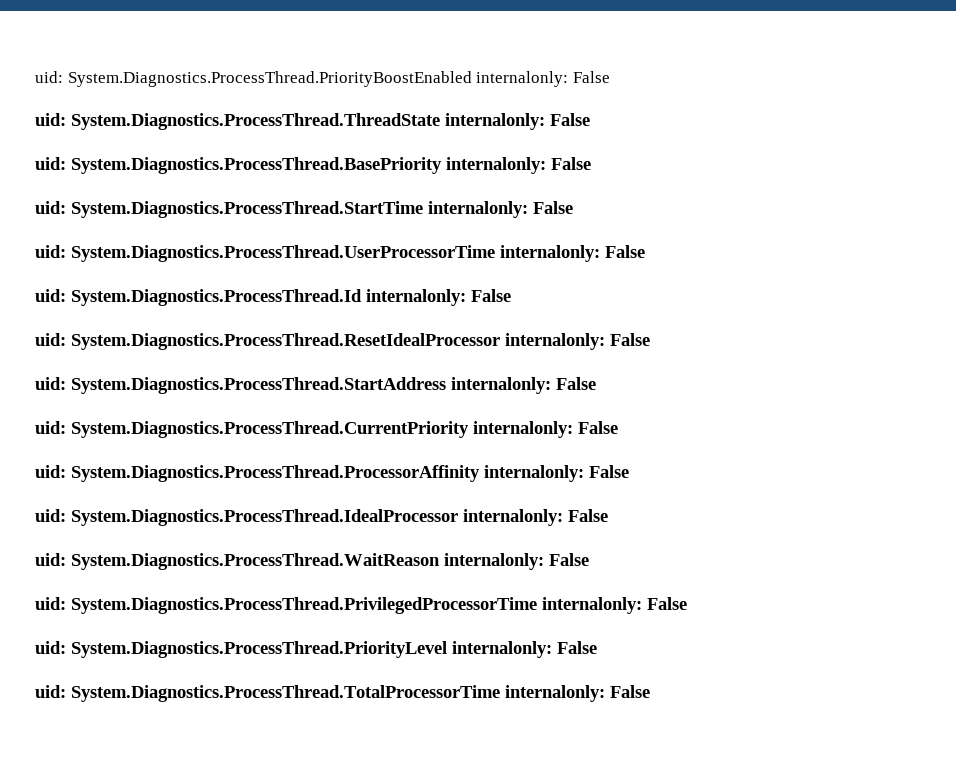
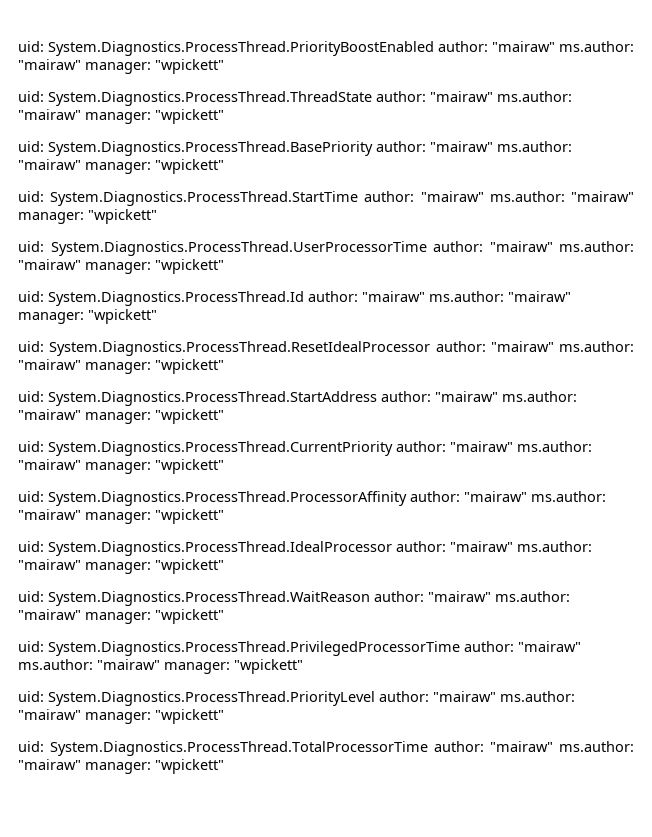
[476,71,610,87] [35,113,590,130] [35,157,591,174] [35,201,573,218] [35,245,645,262] [35,289,511,306] [35,333,650,350] [35,377,596,394] [35,421,618,438] [35,465,629,482] [35,509,608,526] [35,553,589,570] [35,597,687,614] [35,641,597,658] [35,685,650,702] internalonly: False // uid: System.Diagnostics.ProcessThread.ThreadState internalonly: False // uid: System.Diagnostics.ProcessThread.BasePriority internalonly: False // uid: System.Diagnostics.ProcessThread.StartTime internalonly: False // uid: System.Diagnostics.ProcessThread.UserProcessorTime internalonly: False // uid: System.Diagnostics.ProcessThread.Id internalonly: False // uid: System.Diagnostics.ProcessThread.ResetIdealProcessor internalonly: False // uid: System.Diagnostics.ProcessThread.StartAddress internalonly: False // uid: System.Diagnostics.ProcessThread.CurrentPriority internalonly: False // uid: System.Diagnostics.ProcessThread.ProcessorAffinity internalonly: False // uid: System.Diagnostics.ProcessThread.IdealProcessor internalonly: False // uid: System.Diagnostics.ProcessThread.WaitReason internalonly: False // uid: System.Diagnostics.ProcessThread.PrivilegedProcessorTime internalonly: False // uid: System.Diagnostics.ProcessThread.PriorityLevel internalonly: False // uid: System.Diagnostics.ProcessThread.TotalProcessorTime internalonly: False -> [438,41,634,52] [18,59,224,74] [18,91,572,106] [18,109,224,124] [18,141,572,156] [18,159,224,174] [18,191,634,206] [18,209,157,224] [18,241,634,256] [18,259,224,274] [18,291,571,306] [18,309,157,324] [18,341,634,356] [18,359,224,374] [18,391,577,406] [18,409,224,424] [18,441,592,456] [18,459,224,474] [18,491,606,506] [18,509,224,524] [18,541,592,556] [18,559,224,574] [18,591,570,606] [18,609,224,624] [18,641,581,656] [18,659,303,674] [18,691,575,706] [18,709,224,724] [18,741,634,756] [18,759,224,774] author: "mairaw" ms.author: "mairaw" manager: "wpickett" // uid: System.Diagnostics.ProcessThread.ThreadState author: "mairaw" ms.author: "mairaw" manager: "wpickett" // uid: System.Diagnostics.ProcessThread.BasePriority author: "mairaw" ms.author: "mairaw" manager: "wpickett" // uid: System.Diagnostics.ProcessThread.StartTime author: "mairaw" ms.author: "mairaw" manager: "wpickett" // uid: System.Diagnostics.ProcessThread.UserProcessorTime author: "mairaw" ms.author: "mairaw" manager: "wpickett" // uid: System.Diagnostics.ProcessThread.Id author: "mairaw" ms.author: "mairaw" manager: "wpickett" // uid: System.Diagnostics.ProcessThread.ResetIdealProcessor author: "mairaw" ms.author: "mairaw" manager: "wpickett" // uid: System.Diagnostics.ProcessThread.StartAddress author: "mairaw" ms.author: "mairaw" manager: "wpickett" // uid: System.Diagnostics.ProcessThread.CurrentPriority author: "mairaw" ms.author: "mairaw" manager: "wpickett" // uid: System.Diagnostics.ProcessThread.ProcessorAffinity author: "mairaw" ms.author: "mairaw" manager: "wpickett" // uid: System.Diagnostics.ProcessThread.IdealProcessor author: "mairaw" ms.author: "mairaw" manager: "wpickett" // uid: System.Diagnostics.ProcessThread.WaitReason author: "mairaw" ms.author: "mairaw" manager: "wpickett" // uid: System.Diagnostics.ProcessThread.PrivilegedProcessorTime author: "mairaw" ms.author: "mairaw" manager: "wpickett" // uid: System.Diagnostics.ProcessThread.PriorityLevel author: "mairaw" ms.author: "mairaw" manager: "wpickett" // uid: System.Diagnostics.ProcessThread.TotalProcessorTime author: "mairaw" ms.author: "mairaw" manager: "wpickett"

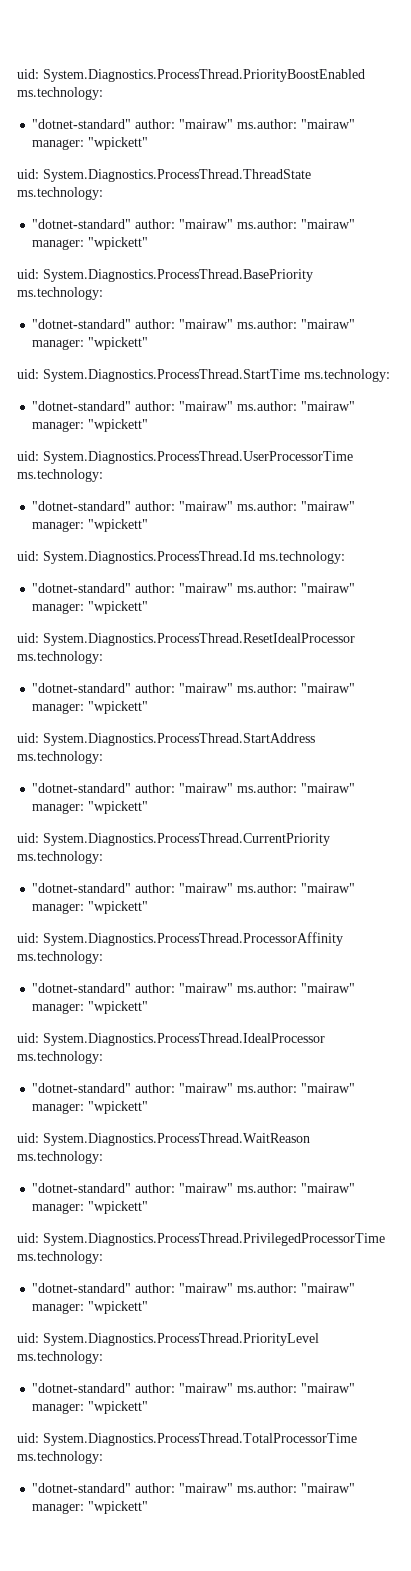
(434, 48) none -> [17,87,103,100] [32,119,132,129] ms.technology: // "dotnet-standard"
(372, 98) none -> [17,187,103,200] [32,219,132,229] ms.technology: // "dotnet-standard"
(373, 148) none -> [17,287,103,300] [32,319,132,329] ms.technology: // "dotnet-standard"
(359, 198) none -> [304,369,390,382] [32,401,132,411] ms.technology: // "dotnet-standard"
(427, 248) none -> [17,469,103,482] [32,501,132,511] ms.technology: // "dotnet-standard"
(304, 298) none -> [259,551,345,564] [32,583,132,593] ms.technology: // "dotnet-standard"
(431, 348) none -> [17,651,103,664] [32,683,132,693] ms.technology: // "dotnet-standard"
(377, 398) none -> [17,751,103,764] [32,783,132,793] ms.technology: // "dotnet-standard"
(393, 448) none -> [17,851,103,864] [32,883,132,893] ms.technology: // "dotnet-standard"
(407, 498) none -> [17,951,103,964] [32,983,132,993] ms.technology: // "dotnet-standard"
(392, 548) none -> [17,1051,103,1064] [32,1083,132,1093] ms.technology: // "dotnet-standard"
(370, 598) none -> [17,1151,103,1164] [32,1183,132,1193] ms.technology: // "dotnet-standard"
(460, 648) none -> [17,1251,103,1264] [32,1283,132,1293] ms.technology: // "dotnet-standard"
(375, 698) none -> [17,1351,103,1364] [32,1383,132,1393] ms.technology: // "dotnet-standard"
(428, 748) none -> [17,1451,103,1464] [32,1483,132,1493] ms.technology: // "dotnet-standard"

